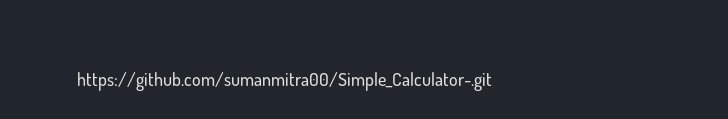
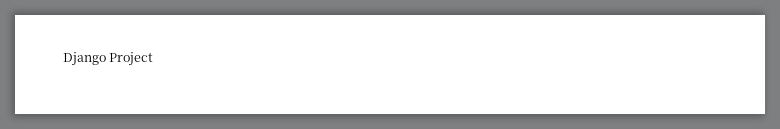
[77,72,492,91] https://github.com/sumanmitra00/Simple_Calculator-.git -> [63,52,154,66] Django Project

